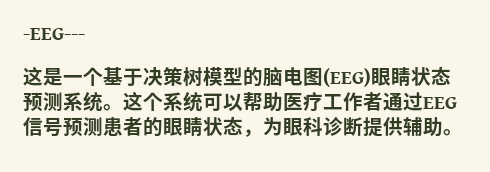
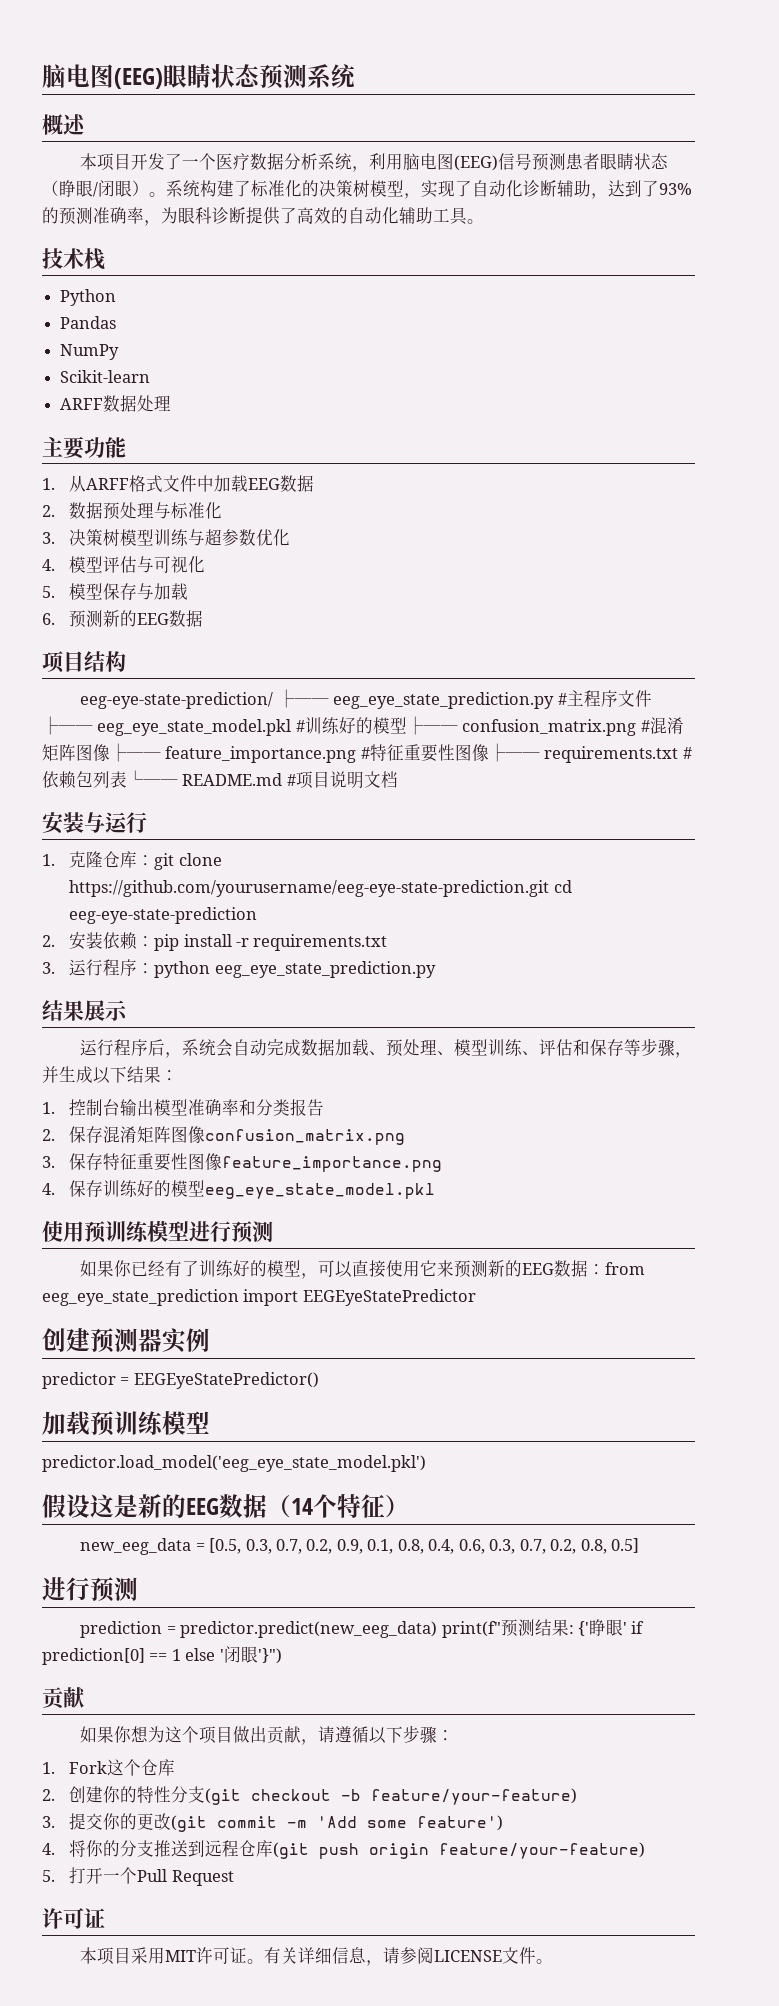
[23,28,85,40] [23,66,263,87] -EEG--- // 这是一个基于决策树模型的 -> (42, 76) none
[103,91,457,112] 。这个系统可以帮助医疗工作者通过EEG -> [42,114,86,135] [80,153,499,172] // 概述 // 本项目开发了一个医疗数据分析系统，利用脑电图(EEG)
[143,116,443,137] 的眼睛状态，为眼科诊断提供辅助 -> [600,153,669,170] [42,180,692,199] [42,207,484,226] [42,248,105,270] [60,289,117,306] [60,316,117,329] [60,344,120,360] [60,370,151,383] [60,395,172,412] [42,436,126,459] [42,475,315,493] [42,502,223,520] [42,529,291,546] [42,556,206,573] [42,583,189,600] [42,610,204,628] [42,651,126,673] [80,689,652,709] [42,716,684,736] [42,743,692,763] [42,770,398,789] [42,812,147,834] [42,851,222,870] [69,880,572,897] [69,907,258,924] [42,932,388,951] [42,959,436,978] [42,1000,128,1021] [80,1038,693,1058] [42,1066,178,1084] [42,1099,325,1116] [42,1126,406,1145] [42,1153,443,1172] [42,1180,436,1199] [42,1221,273,1243] [80,1260,646,1279] [42,1289,476,1306] [42,1328,210,1353] [42,1372,319,1389] [42,1411,210,1436] [42,1455,426,1472] [42,1494,409,1518] [80,1538,640,1555] [42,1577,138,1602] [80,1619,645,1638] [42,1646,282,1665] [42,1687,86,1710] [80,1725,455,1745] [42,1759,176,1776] [42,1786,578,1805] [42,1813,504,1832] [42,1840,646,1859] [42,1867,234,1886] [42,1908,105,1929] [80,1947,537,1966] 眼睛状态（睁眼/闭眼）。系统构建了标准化的决策树模型，实现了自动化诊断辅助，达到了93%的预测准确率，为眼科诊断提供了高效的自动化辅助工具。 // 技术栈 // Python // Pandas // NumPy // Scikit-learn // ARFF数据处理 // 主要功能 // 1.从ARFF格式文件中加载EEG数据 // 2.数据预处理与标准化 // 3.决策树模型训练与超参数优化 // 4.模型评估与可视化 // 5.模型保存与加载 // 6.预测新的EEG数据 // 项目结构 // eeg-eye-state-prediction/ ├── eeg_eye_state_prediction.py #主程序文件├── eeg_eye_state_model.pkl #训练好的模型├── confusion_matrix.png #混淆矩阵图像├── feature_importance.png #特征重要性图像├── requirements.txt #依赖包列表└── README.md #项目说明文档 // 安装与运行 // 1.克隆仓库：git clone https://github.com/yourusername/eeg-eye-state-prediction.git cd eeg-eye-state-prediction // 2.安装依赖：pip install -r requirements.txt // 3.运行程序：python eeg_eye_state_prediction.py // 结果展示 // 运行程序后，系统会自动完成数据加载、预处理、模型训练、评估和保存等步骤，并生成以下结果： // 1.控制台输出模型准确率和分类报告 // 2.保存混淆矩阵图像confusion_matrix.png // 3.保存特征重要性图像feature_importance.png // 4.保存训练好的模型eeg_eye_state_model.pkl // 使用预训练模型进行预测 // 如果你已经有了训练好的模型，可以直接使用它来预测新的EEG数据：from eeg_eye_state_prediction import EEGEyeStatePredictor // 创建预测器实例 // predictor = EEGEyeStatePredictor() // 加载预训练模型 // predictor.load_model('eeg_eye_state_model.pkl') // 假设这是新的EEG数据（14个特征） // new_eeg_data = [0.5, 0.3, 0.7, 0.2, 0.9, 0.1, 0.8, 0.4, 0.6, 0.3, 0.7, 0.2, 0.8, 0.5] // 进行预测 // prediction = predictor.predict(new_eeg_data) print(f"预测结果: {'睁眼' if prediction[0] == 1 else '闭眼'}") // 贡献 // 如果你想为这个项目做出贡献，请遵循以下步骤： // 1. Fork这个仓库 // 2.创建你的特性分支(git checkout -b feature/your-feature) // 3.提交你的更改(git commit -m 'Add some feature') // 4.将你的分支推送到远程仓库(git push origin feature/your-feature) // 5.打开一个Pull Request // 许可证 // 本项目采用MIT许可证。有关详细信息，请参阅LICENSE文件

